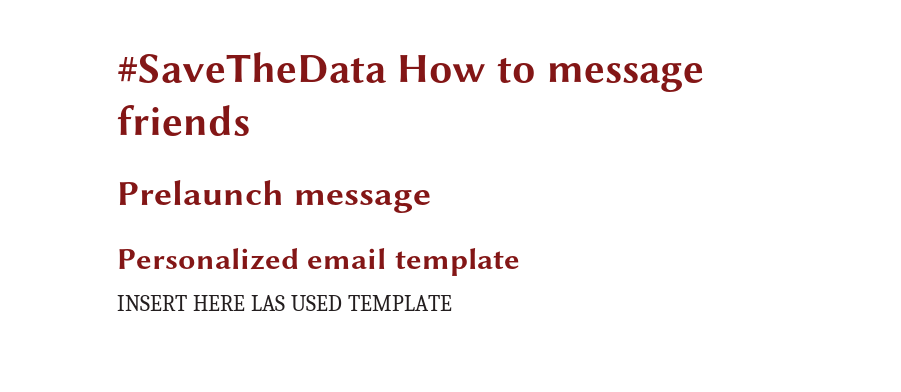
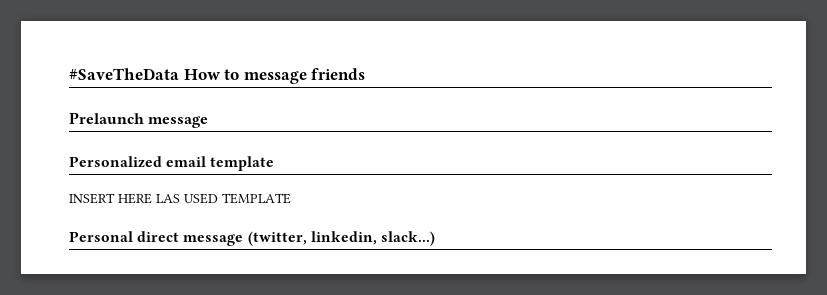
(452, 303) none -> [69,231,435,246] // Personal direct message (twitter, linkedin, slack...)

